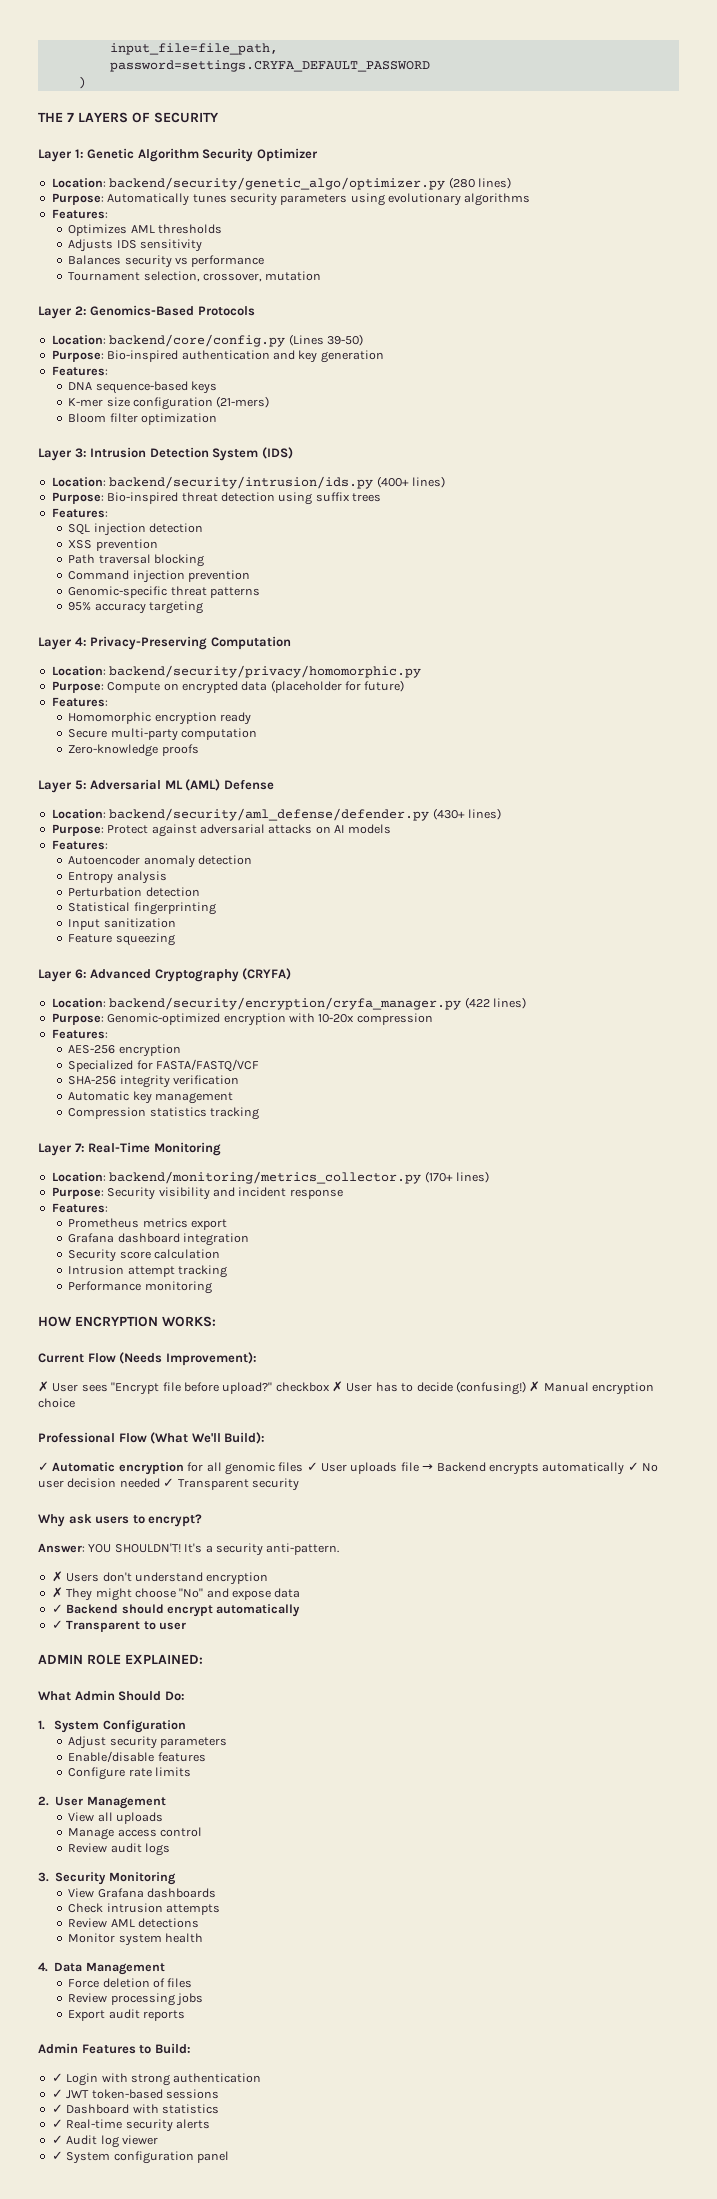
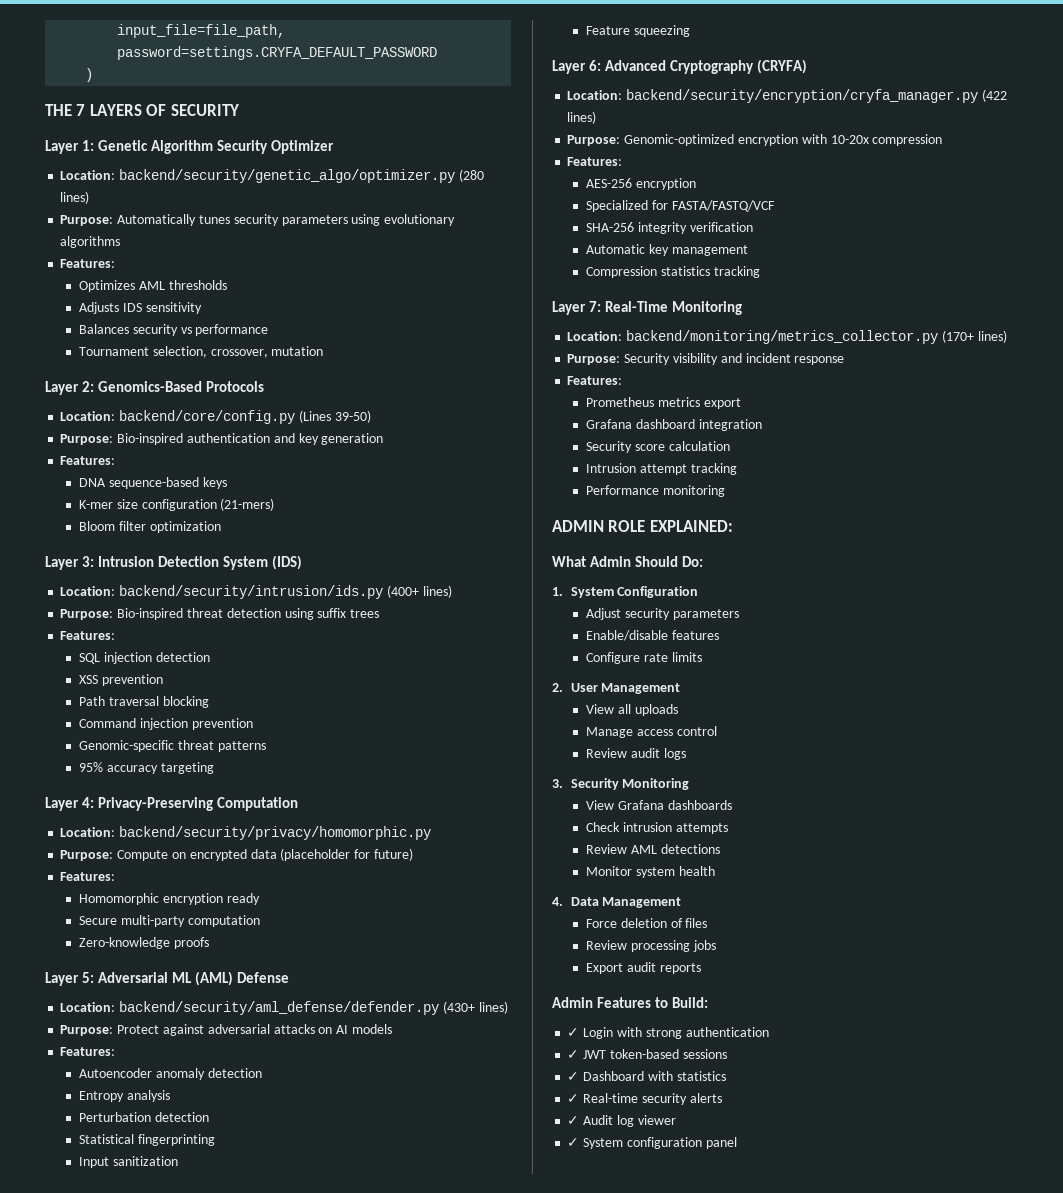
[38,1316,216,1327] [38,1352,257,1366] [38,1381,654,1395] [38,1398,75,1408] [38,1432,266,1444] [38,1462,658,1475] [38,1478,299,1491] [38,1514,203,1527] [38,1543,340,1556] [51,1571,269,1585] [51,1587,301,1601] [51,1604,301,1617] [51,1620,186,1632] // HOW ENCRYPTION WORKS: // Current Flow (Needs Improvement): // ✗ User sees "Encrypt file before upload?" checkbox ✗ User has to decide (confusing!) ✗ Manual encryption choice // Professional Flow (What We'll Build): // ✓ Automatic encryption for all genomic files ✓ User uploads file → Backend encrypts automatically ✓ No user decision needed ✓ Transparent security // Why ask users to encrypt? // Answer: YOU SHOULDN'T! It's a security anti-pattern. // ✗ Users don't understand encryption // ✗ They might choose "No" and expose data // ✓ Backend should encrypt automatically // ✓ Transparent to user -> (725, 491) none

